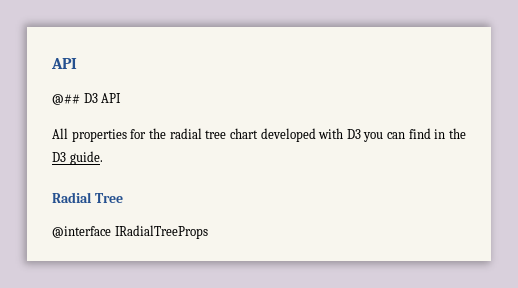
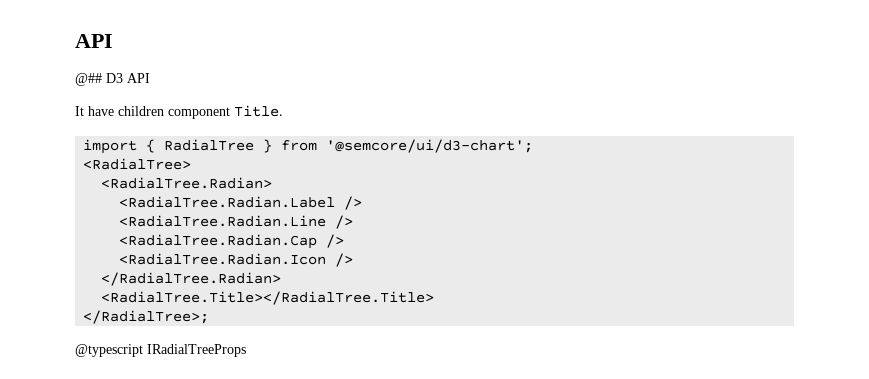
[52,128,467,142] [52,151,103,165] [52,192,123,203] [52,226,111,238] All properties for the radial tree chart developed with D3 you can find in the D3 guide. // Radial Tree // @interface -> [75,105,283,119] [83,139,534,154] [83,158,192,170] [101,177,273,189] [119,196,363,210] [119,215,354,229] [119,234,345,249] [119,253,354,267] [101,272,282,286] [101,291,435,305] [83,310,210,324] [75,344,143,357] It have children component Title. // import { RadialTree } from '@semcore/ui/d3-chart'; // <RadialTree> // <RadialTree.Radian> // <RadialTree.Radian.Label /> // <RadialTree.Radian.Line /> // <RadialTree.Radian.Cap /> // <RadialTree.Radian.Icon /> // </RadialTree.Radian> // <RadialTree.Title></RadialTree.Title> // </RadialTree>; // @typescript

